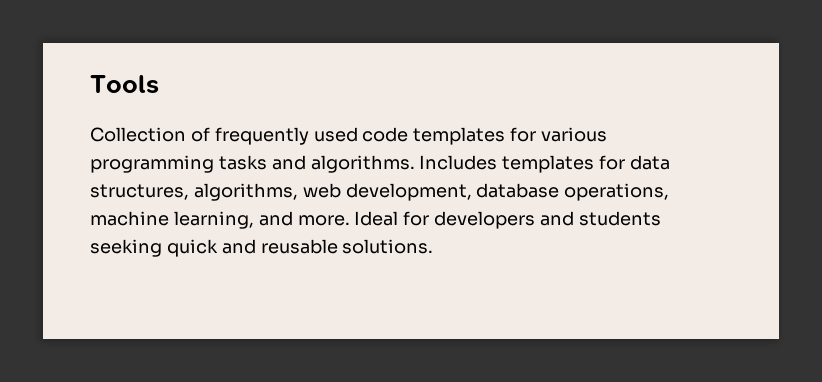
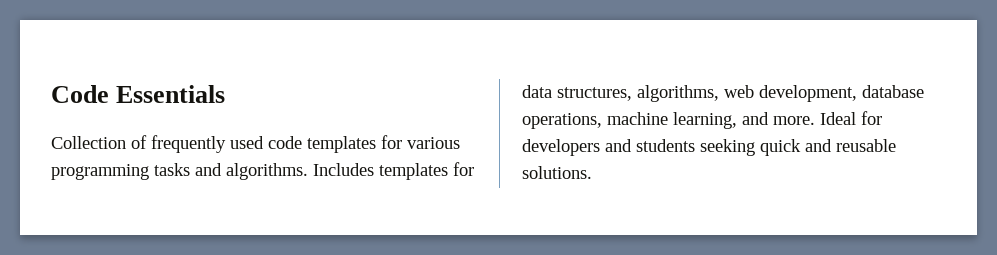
[90,75,159,94] Tools -> [51,85,226,103] Code Essentials

